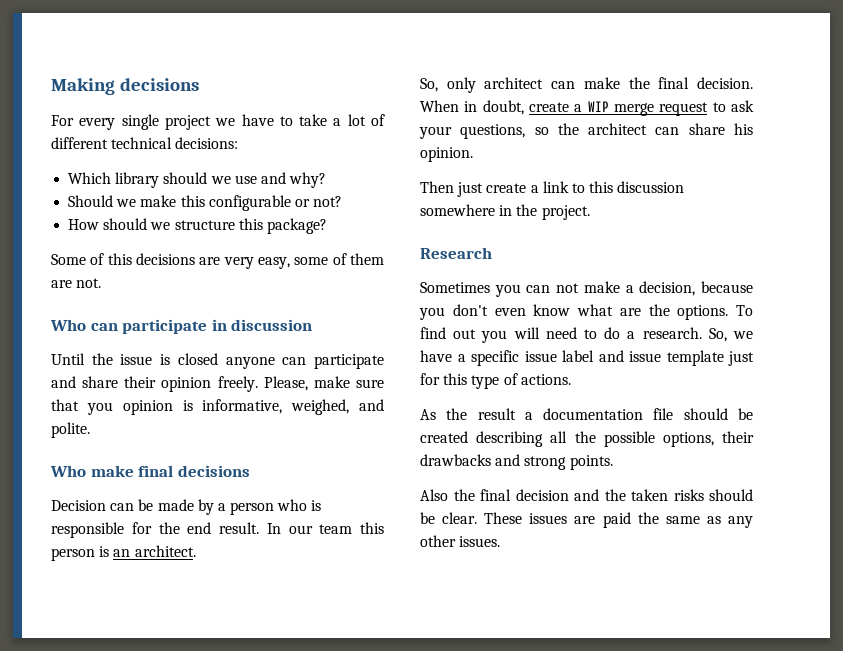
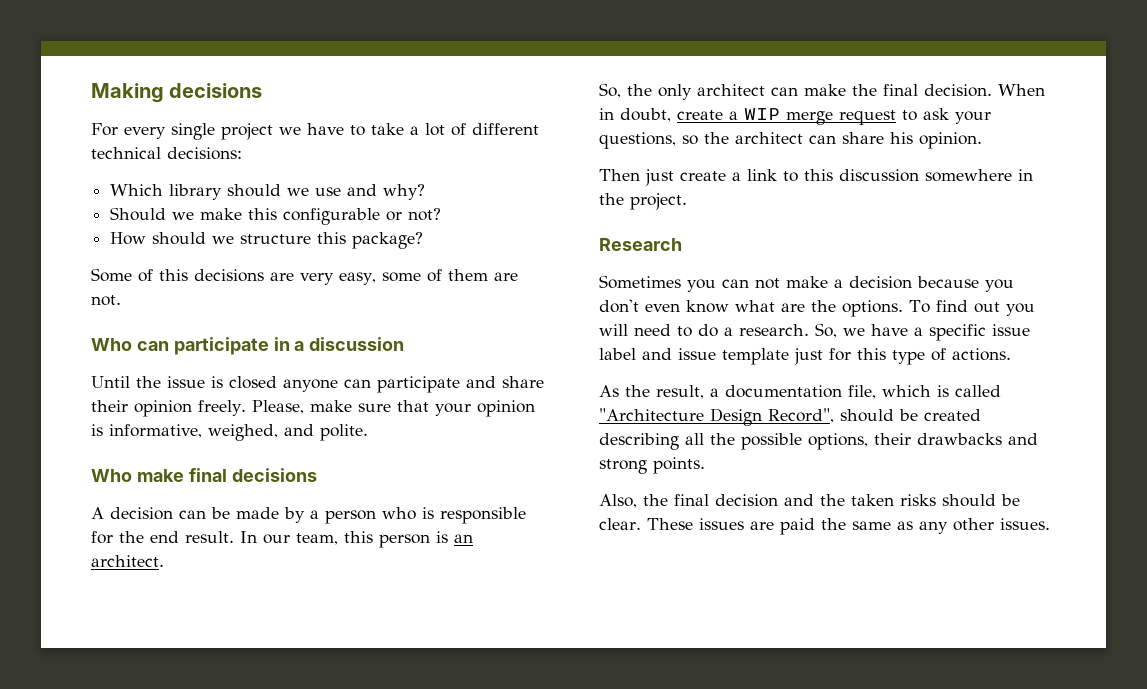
(227, 325) none -> [294,341,305,351] a
[86,402,113,415] you -> [434,403,471,416] your
[51,500,106,511] Decision -> [91,507,173,520] A decision
[319,524,353,534] team -> [296,533,338,545] team,
(438, 85) none -> [627,84,652,96] the
[639,281,696,296] decision, -> [849,276,912,289] decision
[477,408,516,420] result -> [656,385,704,399] result,
[653,408,674,420] file -> [848,385,1001,399] [599,408,834,426] file, which is called "Architecture Design Record",
[420,489,448,501] Also -> [599,494,637,508] Also,

